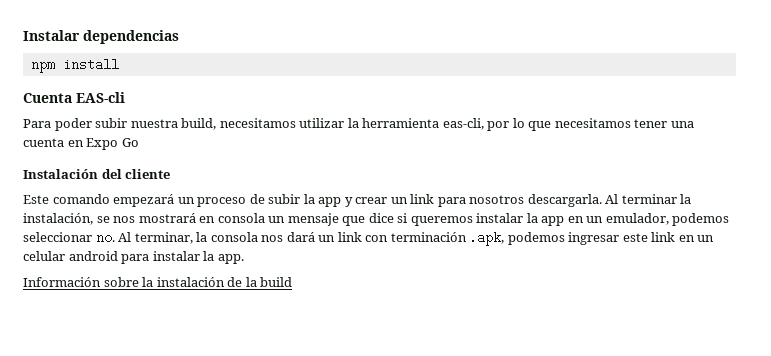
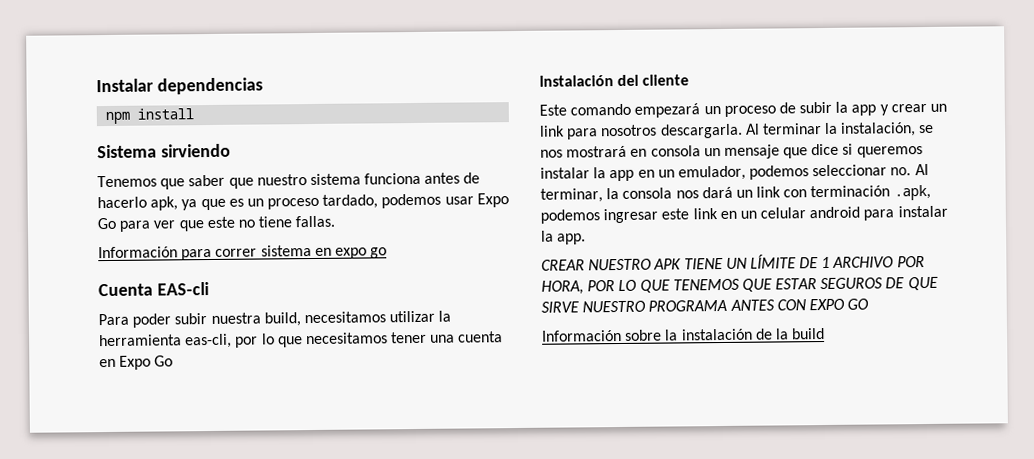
(119, 64) none -> [97,143,231,159] [97,172,481,190] [97,193,509,211] [97,215,336,232] [98,245,388,261] // Sistema sirviendo // Tenemos que saber que nuestro sistema funciona antes de hacerlo apk, ya que es un proceso tardado, podemos usar Expo Go para ver que este no tiene fallas. // Información para correr sistema en expo go
(244, 259) none -> [541,254,925,271] [541,276,938,295] [541,298,870,313] // CREAR NUESTRO APK TIENE UN LÍMITE DE 1 ARCHIVO POR HORA, POR LO QUE TENEMOS QUE ESTAR SEGUROS DE QUE SIRVE NUESTRO PROGRAMA ANTES CON EXPO GO

